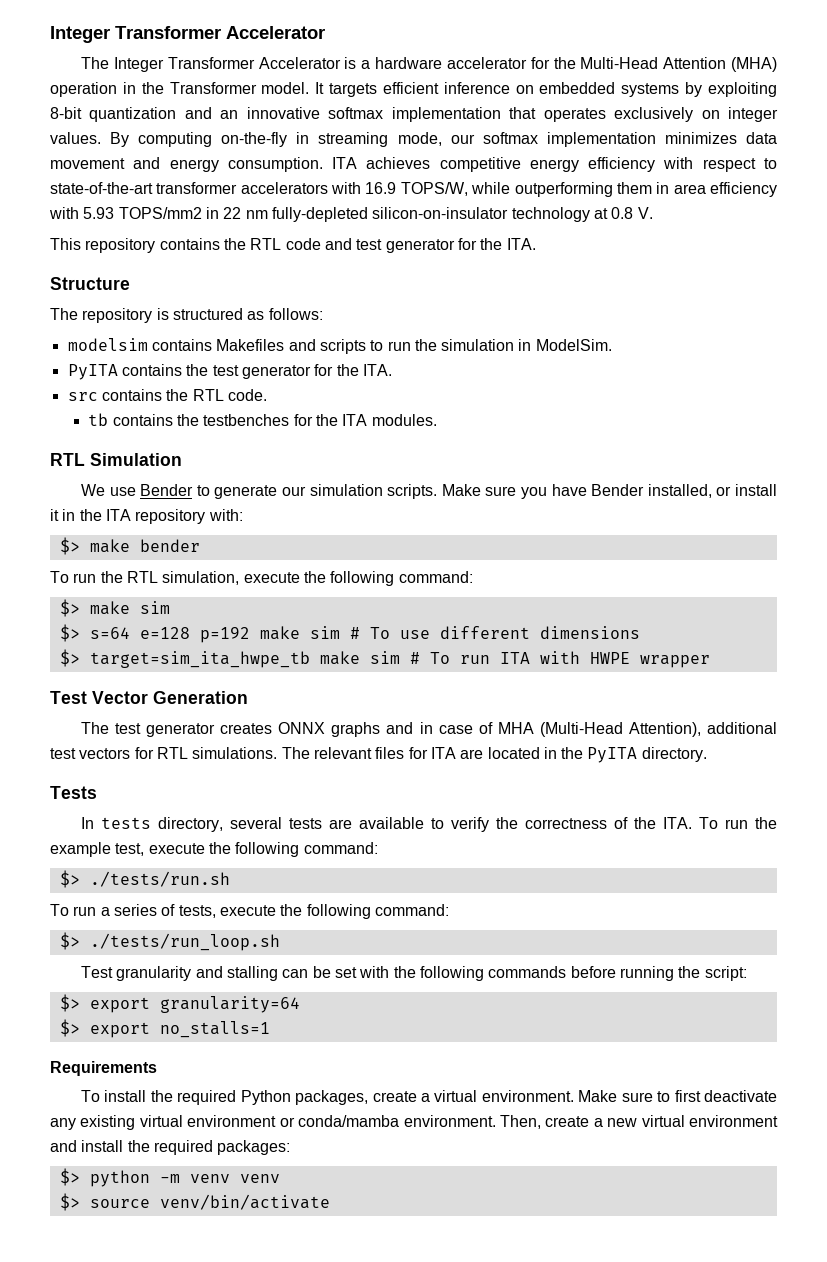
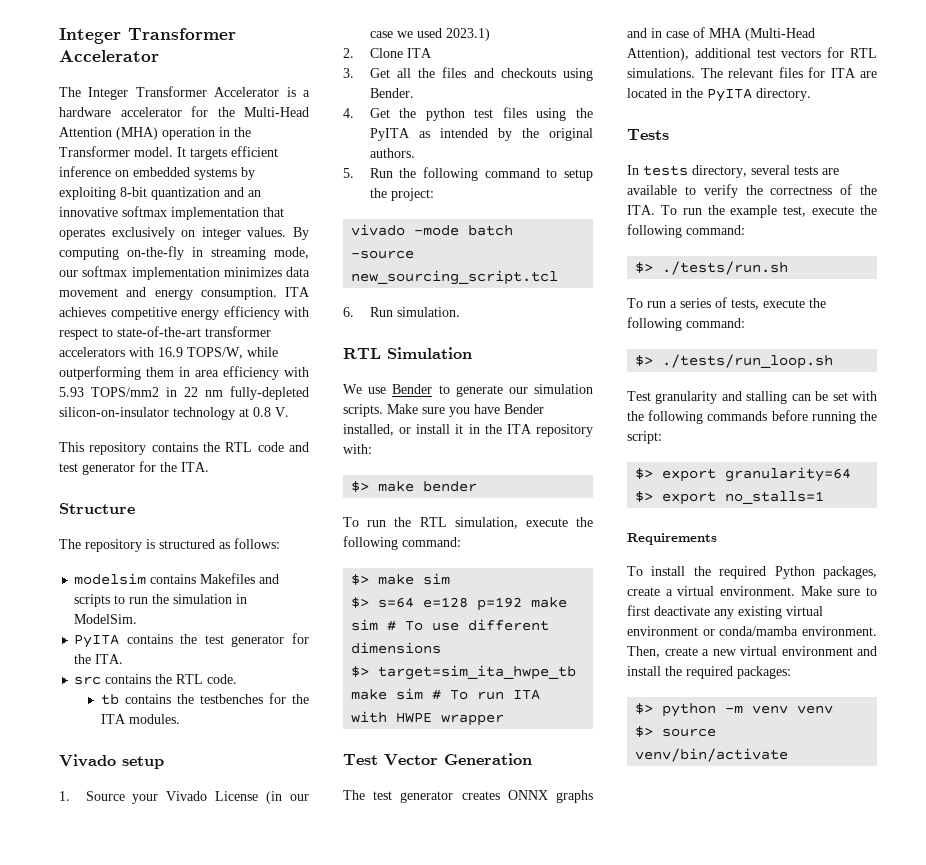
(437, 420) none -> [59,754,164,769] [59,791,309,804] [369,28,490,41] [343,48,432,58] [343,67,593,81] [369,88,414,98] [343,107,593,121] [369,128,593,141] [369,148,415,158] [343,167,593,181] [369,188,434,201] [351,224,514,236] [351,250,415,259] [351,270,559,285] [343,307,460,317] // Vivado setup // 1. Source your Vivado License (in our case we used 2023.1) // 2. Clone ITA // 3. Get all the files and checkouts using Bender. // 4. Get the python test files using the PyITA as intended by the original authors. // 5. Run the following command to setup the project: // vivado -mode batch -source new_sourcing_script.tcl // 6. Run simulation.

